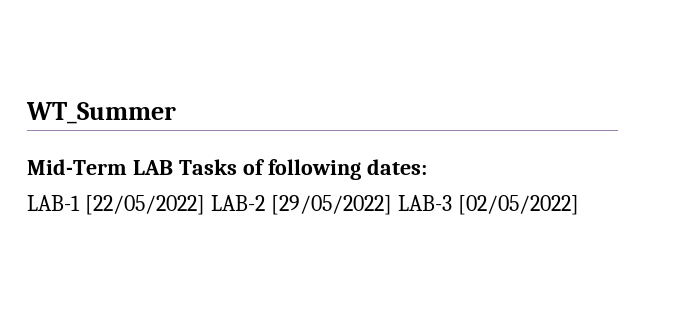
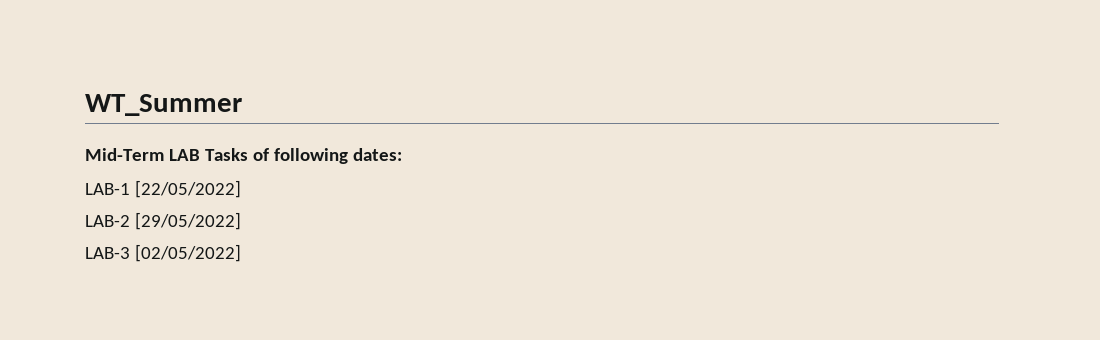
(205, 205) none -> (241, 189) //
(392, 205) none -> (241, 221) //

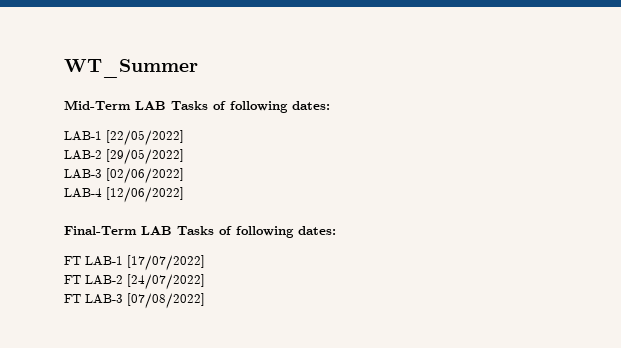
[134,244,241,262] [02/05/2022] -> [106,168,184,184] [64,187,184,203] [64,226,336,238] [64,255,205,271] [64,274,205,290] [64,293,205,309] [02/06/2022] // LAB-4 [12/06/2022] // Final-Term LAB Tasks of following dates: // FT LAB-1 [17/07/2022] // FT LAB-2 [24/07/2022] // FT LAB-3 [07/08/2022]

